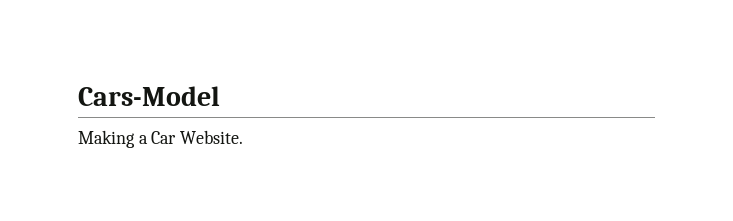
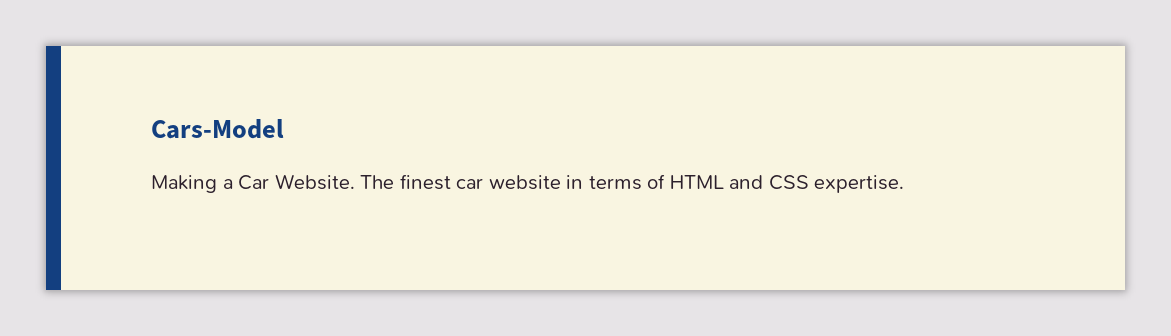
(244, 137) none -> [360,174,905,193] The finest car website in terms of HTML and CSS expertise.

